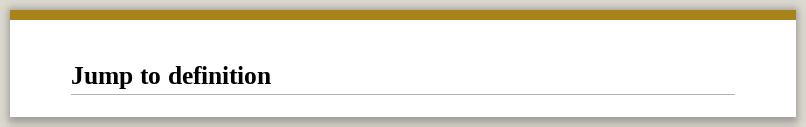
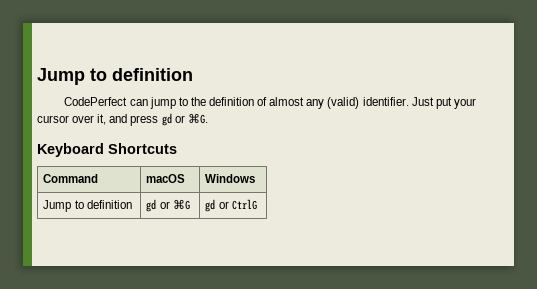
[71,66,271,89] Jump to definition -> [37,68,193,85] [64,97,476,109] [37,113,208,126] [37,143,177,157] [43,174,99,183] [146,174,186,183] [205,174,256,183] [43,200,132,212] [146,199,190,212] [205,199,257,212] Jump to definition // CodePerfect can jump to the definition of almost any (valid) identifier. Just put your cursor over it, and press gd or ⌘G. // Keyboard Shortcuts // Command | macOS | Windows // Jump to definition | gd or ⌘G | gd or CtrlG

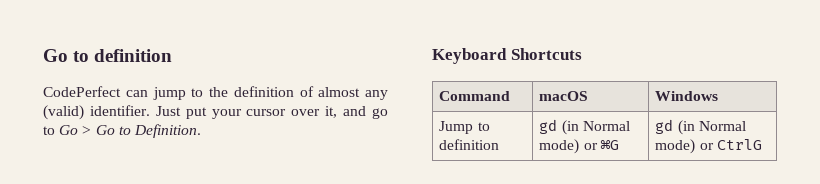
[37,68,85,85] Jump -> [43,49,68,62] Go
[130,113,208,126] press gd or ⌘G. -> [372,108,389,119] [43,124,201,138] go to Go > Go to Definition.
(157, 205) none -> [561,120,630,135] [539,139,580,154] (in Normal mode)
(216, 205) none -> [677,120,746,135] [655,139,696,154] (in Normal mode)

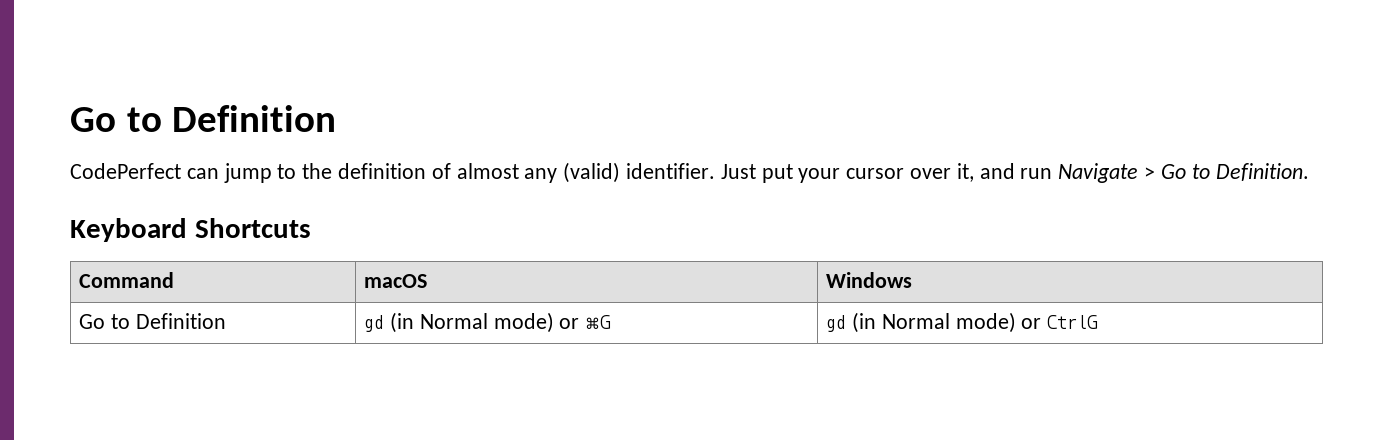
[43,49,173,62] Go to definition -> [70,105,337,132] Go to Definition
[372,108,389,119] [43,125,79,135] go to Go -> [1020,163,1139,183] run Navigate
[439,121,490,134] [439,139,500,150] Jump to definition -> [79,313,226,329] Go to Definition

